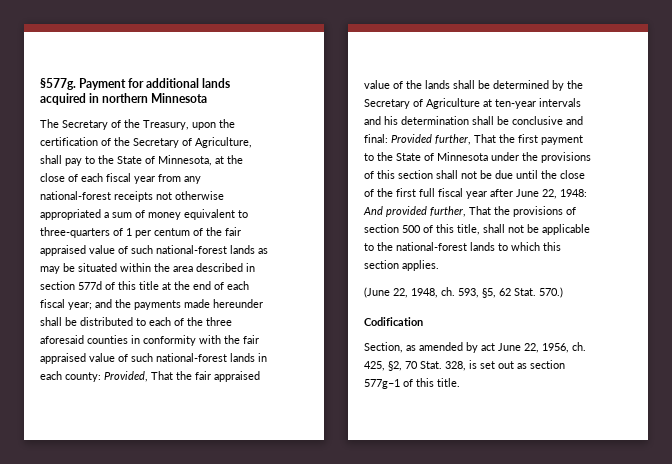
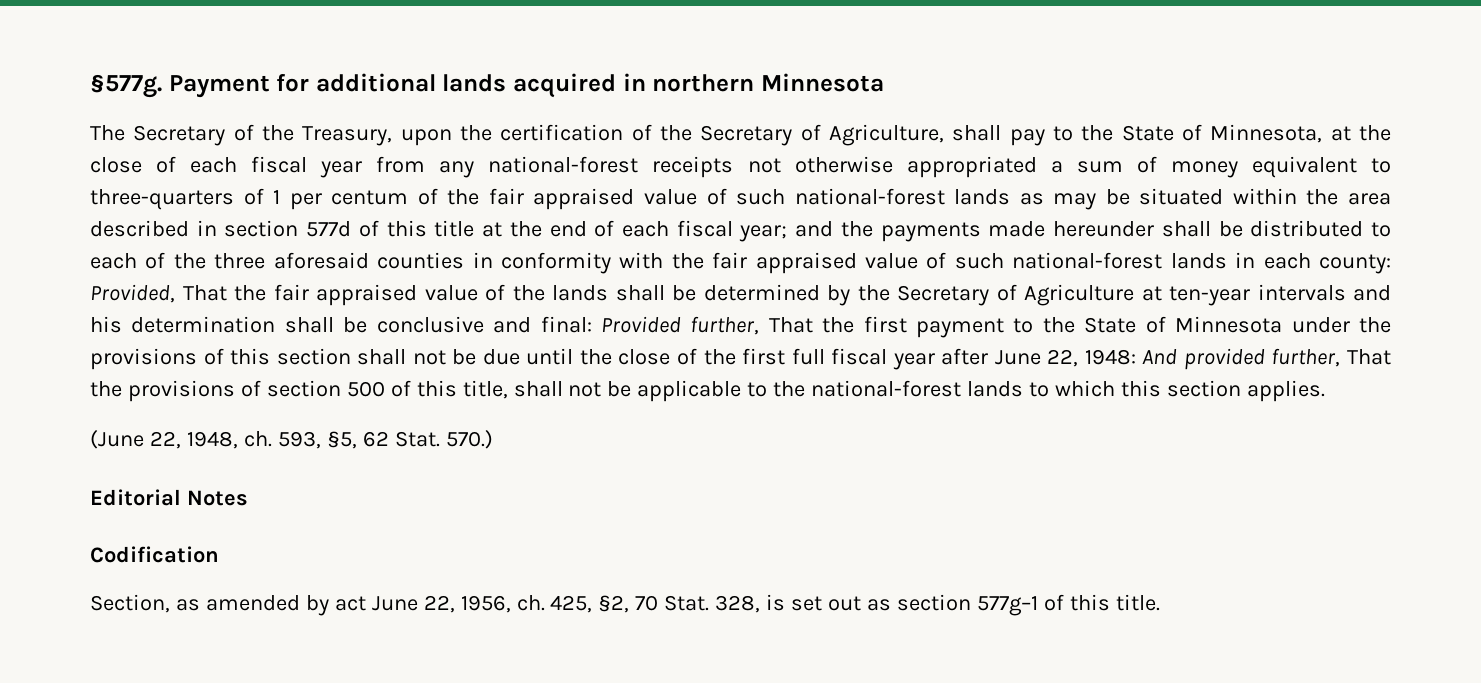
(563, 292) none -> [90,489,248,506] // Editorial Notes

